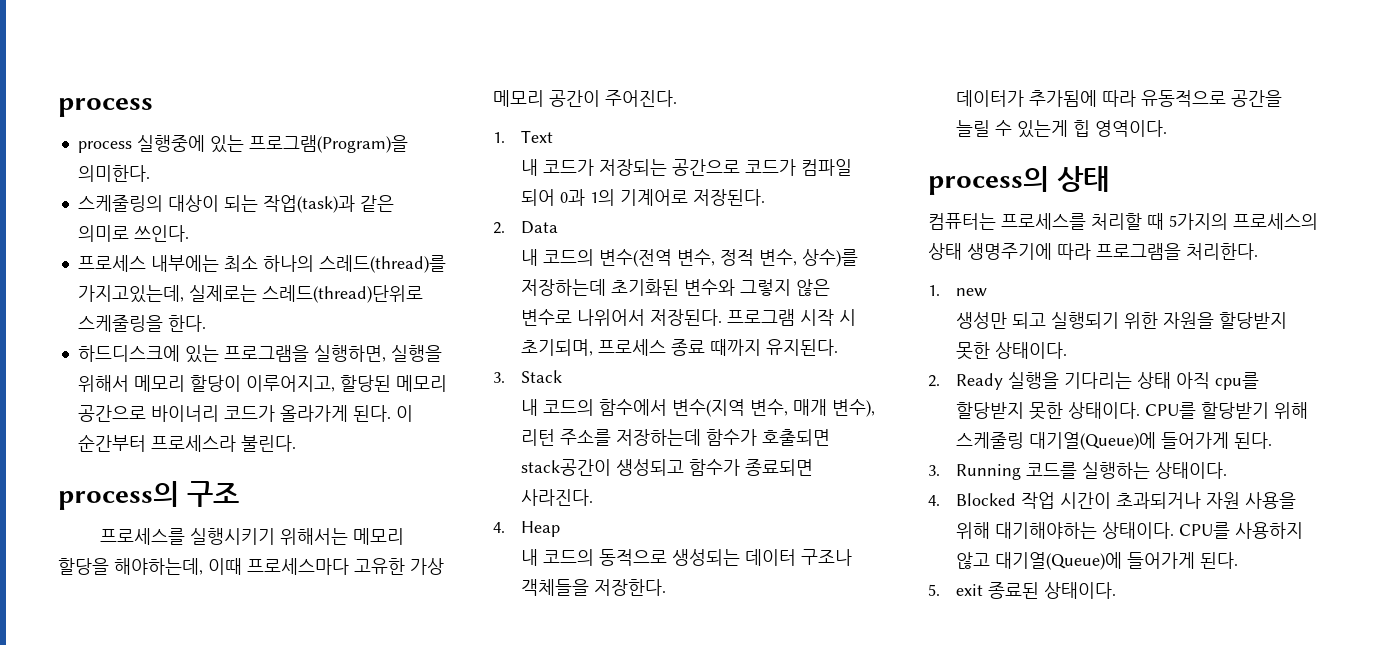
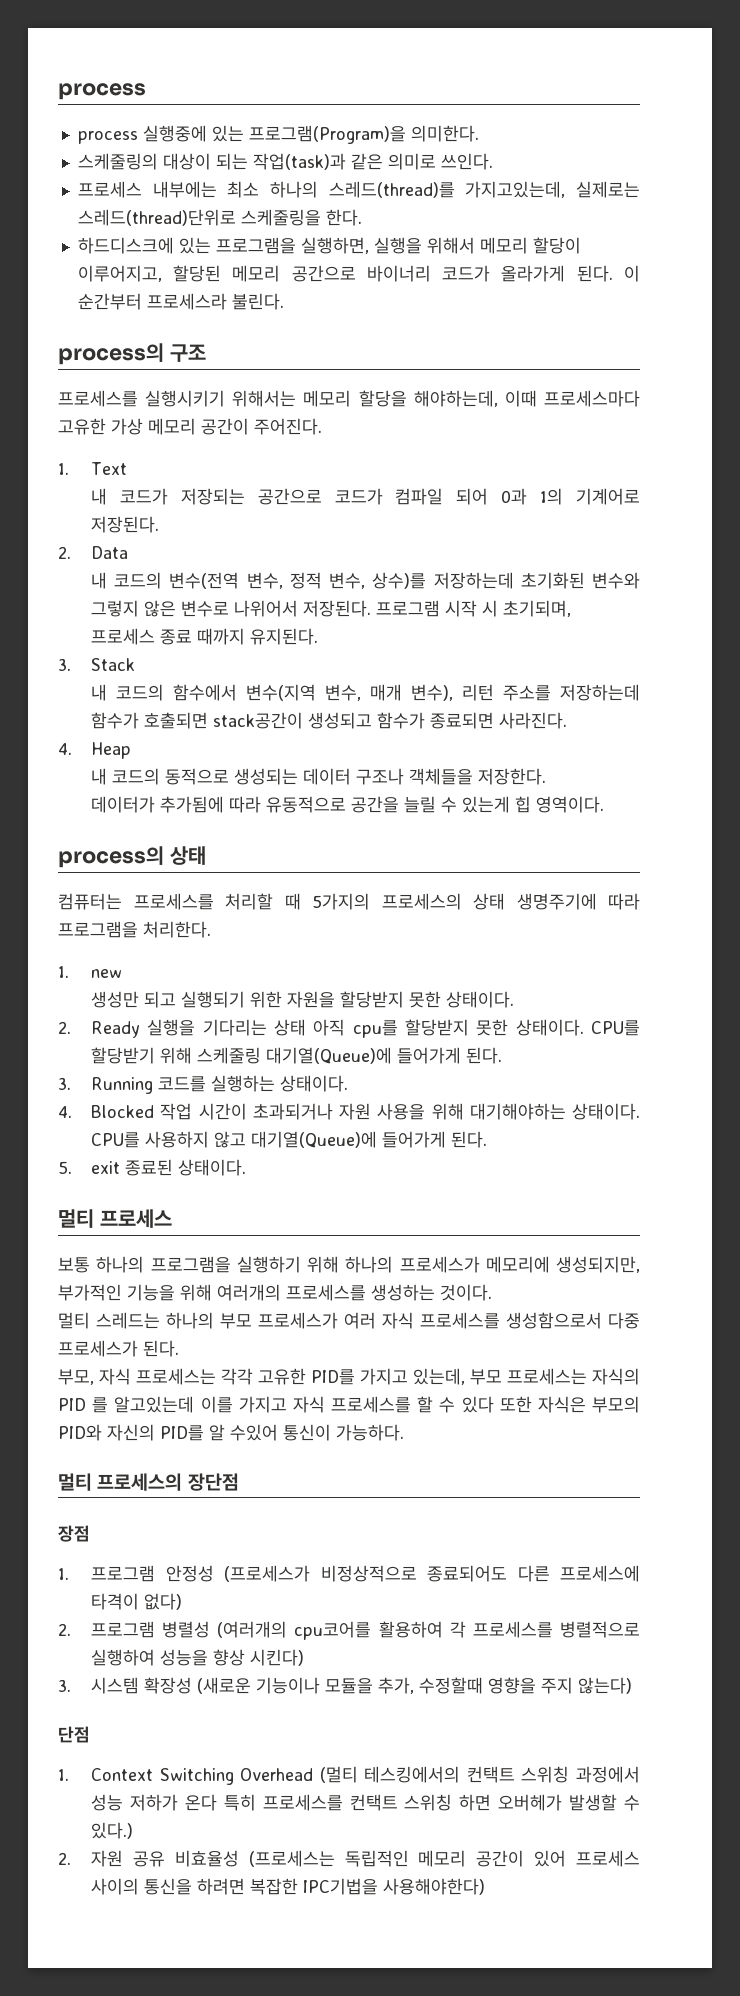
(1116, 590) none -> [58,1209,172,1228] [58,1256,640,1273] [58,1284,492,1301] [58,1312,640,1329] [58,1340,179,1357] [58,1368,640,1385] [58,1396,640,1413] [58,1424,404,1441] [58,1473,239,1491] [58,1525,90,1542] [58,1565,640,1582] [91,1593,183,1610] [58,1621,640,1640] [91,1649,305,1666] [58,1677,633,1694] [58,1726,90,1743] [58,1766,640,1785] [91,1794,640,1811] [91,1822,134,1839] [58,1850,640,1867] [91,1878,486,1895] // 멀티 프로세스 // 보통 하나의 프로그램을 실행하기 위해 하나의 프로세스가 메모리에 생성되지만, 부가적인 기능을 위해 여러개의 프로세스를 생성하는 것이다. // 멀티 스레드는 하나의 부모 프로세스가 여러 자식 프로세스를 생성함으로서 다중 프로세스가 된다. // 부모, 자식 프로세스는 각각 고유한 PID를 가지고 있는데, 부모 프로세스는 자식의 PID 를 알고있는데 이를 가지고 자식 프로세스를 할 수 있다 또한 자식은 부모의 PID와 자신의 PID를 알 수있어 통신이 가능하다. // 멀티 프로세스의 장단점 // 장점 // 1. 프로그램 안정성 (프로세스가 비정상적으로 종료되어도 다른 프로세스에 타격이 없다) // 2. 프로그램 병렬성 (여러개의 cpu코어를 활용하여 각 프로세스를 병렬적으로 실행하여 성능을 향상 시킨다) // 3. 시스템 확장성 (새로운 기능이나 모듈을 추가, 수정할때 영향을 주지 않는다) // 단점 // 1. Context Switching Overhead (멀티 테스킹에서의 컨택트 스위칭 과정에서 성능 저하가 온다 특히 프로세스를 컨택트 스위칭 하면 오버헤가 발생할 수 있다.) // 2. 자원 공유 비효율성 (프로세스는 독립적인 메모리 공간이 있어 프로세스 사이의 통신을 하려면 복잡한 IPC기법을 사용해야한다)

